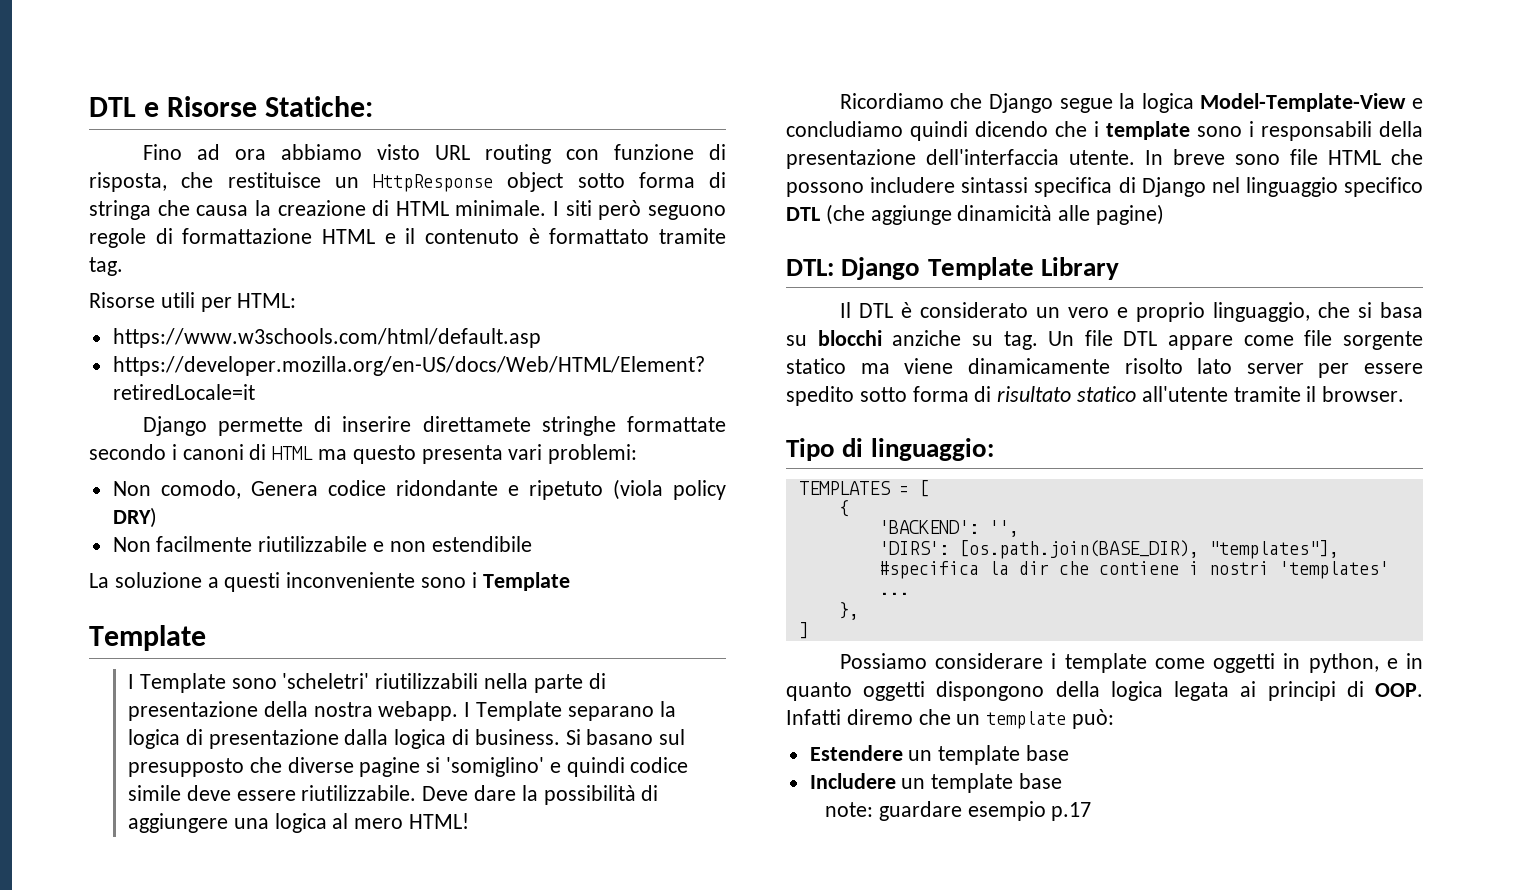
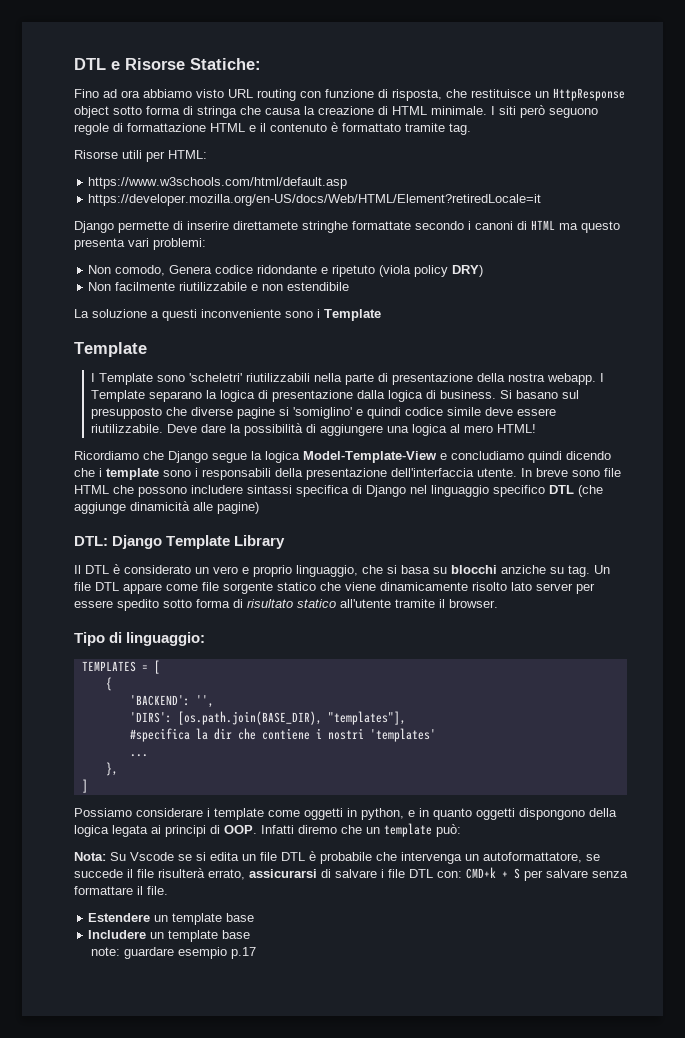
[860,363,890,374] ma -> [320,582,341,591] che
(1115, 719) none -> [74,851,600,864] [74,867,628,881] [74,886,168,895] // Nota: Su Vscode se si edita un file DTL è probabile che intervenga un autoformattatore, se succede il file risulterà errato, assicurarsi di salvare i file DTL con: CMD+k + S per salvare senza formattare il file.

